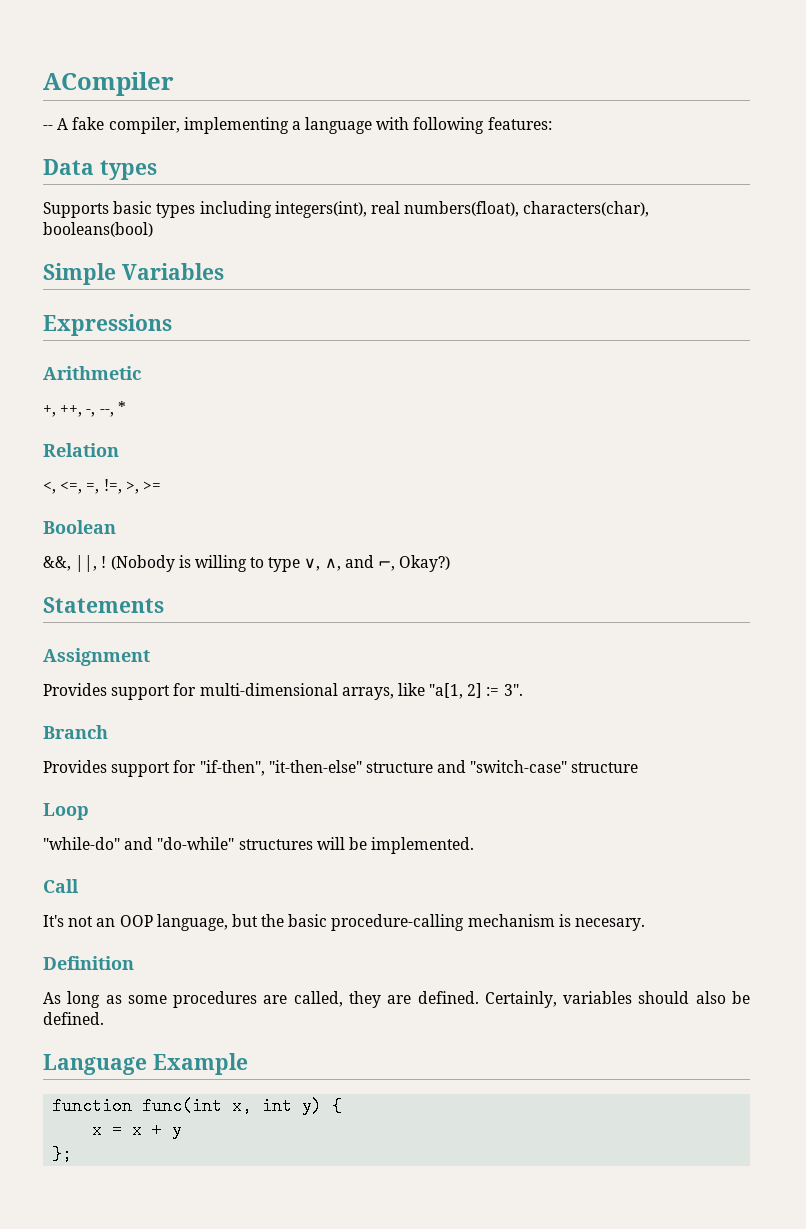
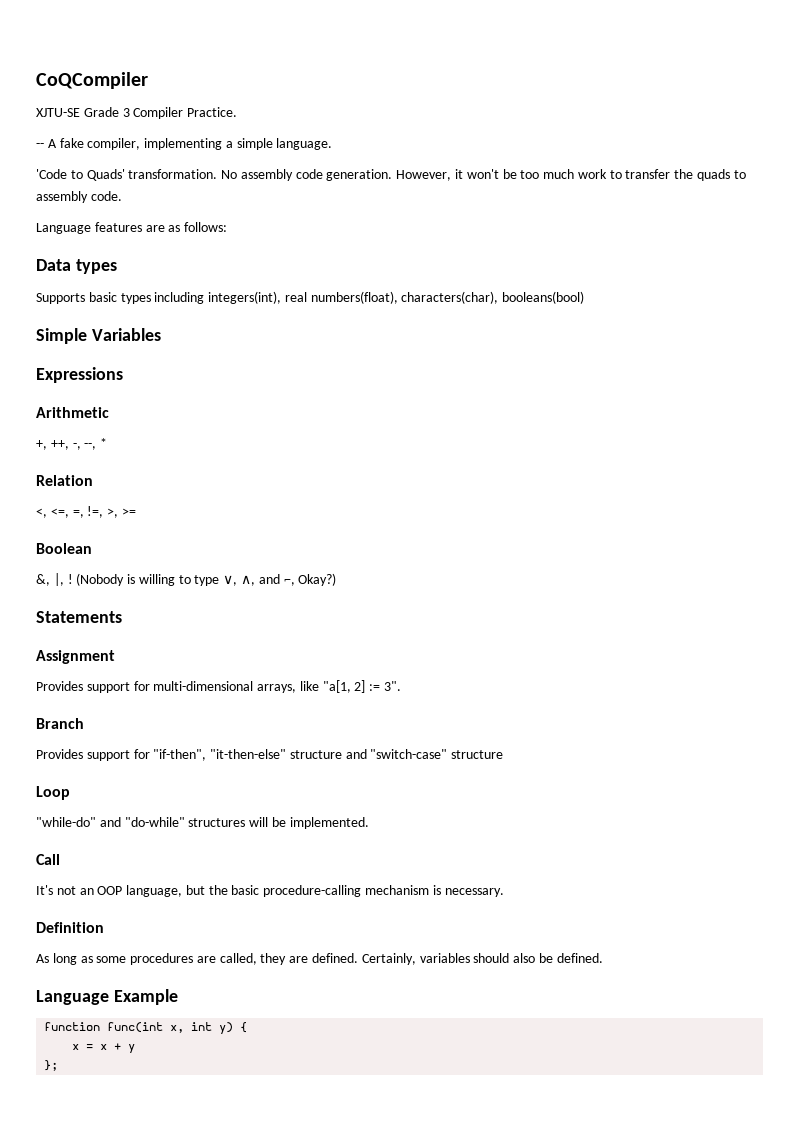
[43,72,174,96] ACompiler -> [36,72,148,89] [36,107,238,119] CoQCompiler // XJTU-SE Grade 3 Compiler Practice.
[305,117,552,134] language with following features: -> [236,138,333,150] [36,169,746,181] [36,191,122,203] [36,222,228,234] simple language. // 'Code to Quads' transformation. No assembly code generation. However, it won't be too much work to transfer the quads to assembly code. // Language features are as follows:
[43,555,98,572] &&, ||, -> [36,573,64,586] &, |,
[575,918,646,931] necesary. -> [444,888,504,897] necessary.

